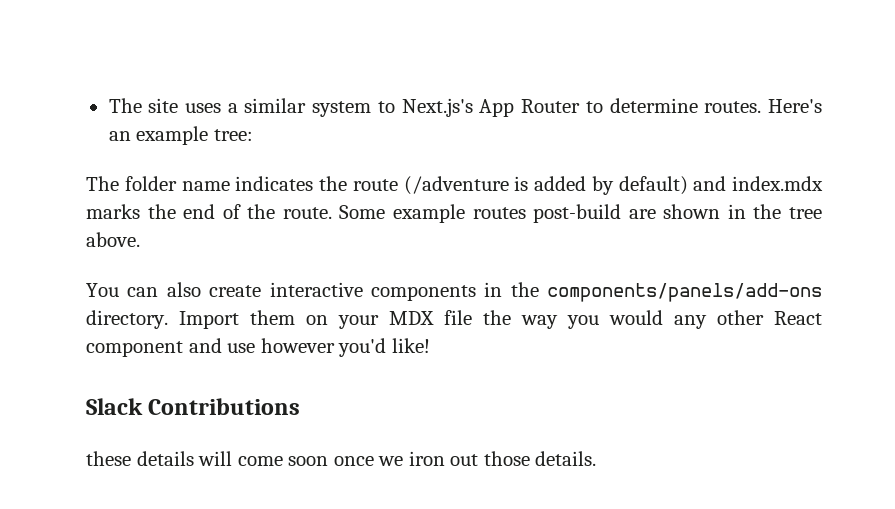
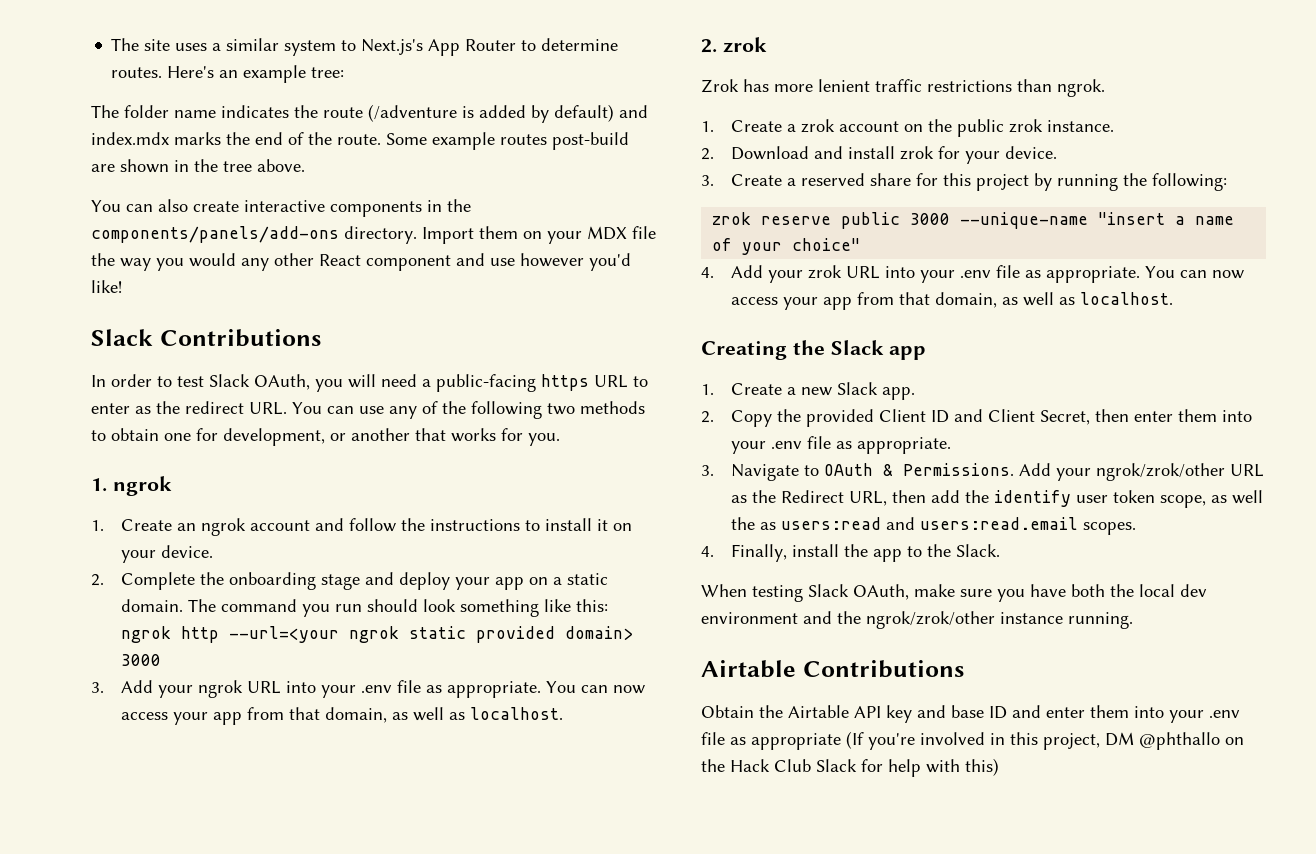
[86,451,597,466] these details will come soon once we iron out those details. -> [91,374,648,392] [91,401,645,419] [91,428,560,446] [91,476,172,496] [91,518,632,536] [120,545,213,563] [91,572,608,590] [120,599,608,617] [120,626,633,643] [120,654,161,666] [91,680,645,698] [120,707,563,725] [701,37,767,53] [701,79,1105,97] [701,119,1114,137] [701,146,1057,164] [701,173,1227,191] [712,212,1235,229] [712,238,861,255] [701,265,1244,283] [730,292,1173,310] [701,340,927,360] [701,382,915,400] [701,409,1252,427] [730,436,951,454] [701,463,1264,481] [730,490,1263,508] [730,517,1136,535] [701,544,1000,562] [701,584,1207,602] [701,611,1133,629] [701,660,964,678] [701,705,1240,723] [701,731,1244,750] [701,758,999,777] In order to test Slack OAuth, you will need a public-facing https URL to enter as the redirect URL. You can use any of the following two methods to obtain one for development, or another that works for you. // 1. ngrok // 1. Create an ngrok account and follow the instructions to install it on your device. // 2. Complete the onboarding stage and deploy your app on a static domain. The command you run should look something like this: ngrok http --url=<your ngrok static provided domain> 3000 // 3. Add your ngrok URL into your .env file as appropriate. You can now access your app from that domain, as well as localhost. // 2. zrok // Zrok has more lenient traffic restrictions than ngrok. // 1. Create a zrok account on the public zrok instance. // 2. Download and install zrok for your device. // 3. Create a reserved share for this project by running the following: // zrok reserve public 3000 --unique-name "insert a name of your choice" // 4. Add your zrok URL into your .env file as appropriate. You can now access your app from that domain, as well as localhost. // Creating the Slack app // 1. Create a new Slack app. // 2. Copy the provided Client ID and Client Secret, then enter them into your .env file as appropriate. // 3. Navigate to OAuth & Permissions. Add your ngrok/zrok/other URL as the Redirect URL, then add the identify user token scope, as well the as users:read and users:read.email scopes. // 4. Finally, install the app to the Slack. // When testing Slack OAuth, make sure you have both the local dev environment and the ngrok/zrok/other instance running. // Airtable Contributions // Obtain the Airtable API key and base ID and enter them into your .env file as appropriate (If you're involved in this project, DM @phthallo on the Hack Club Slack for help with this)

